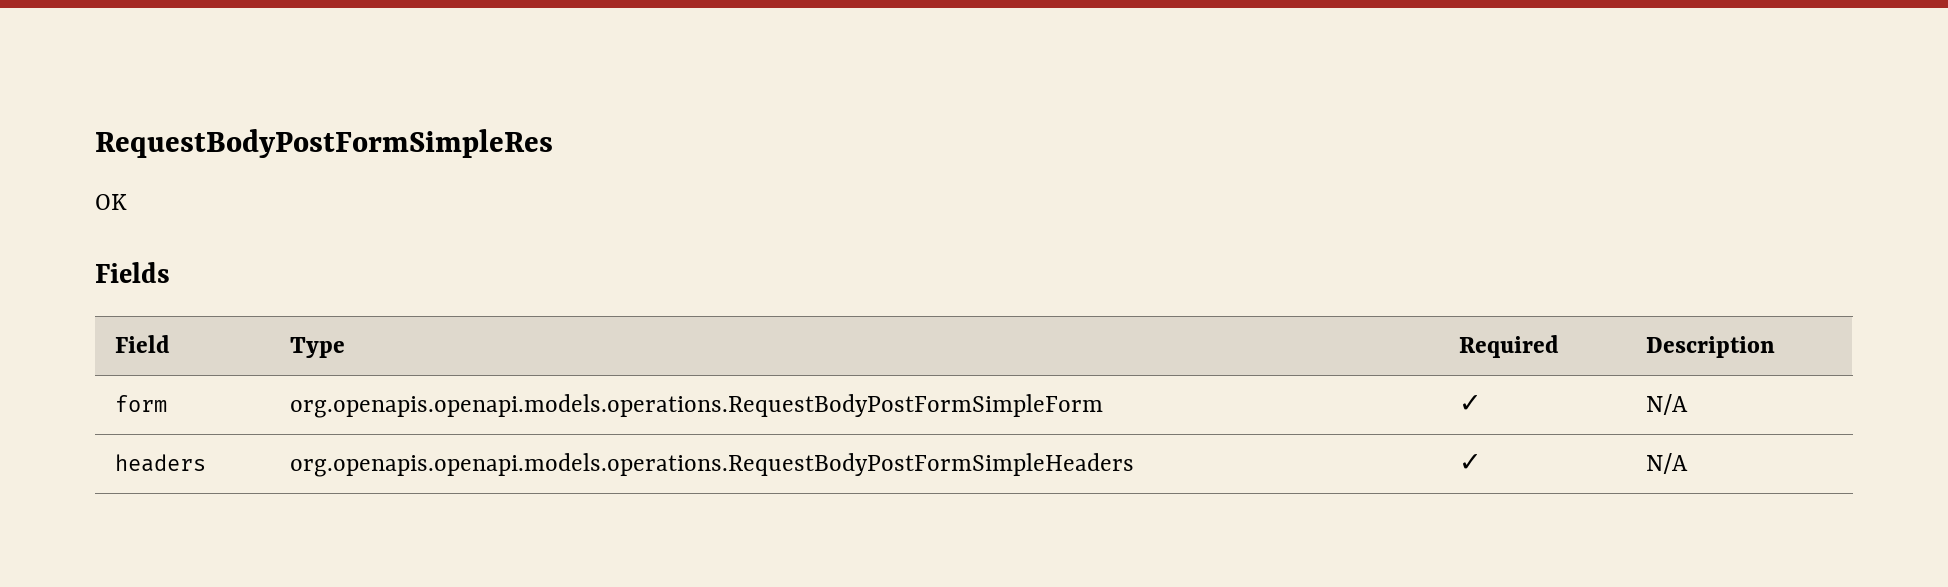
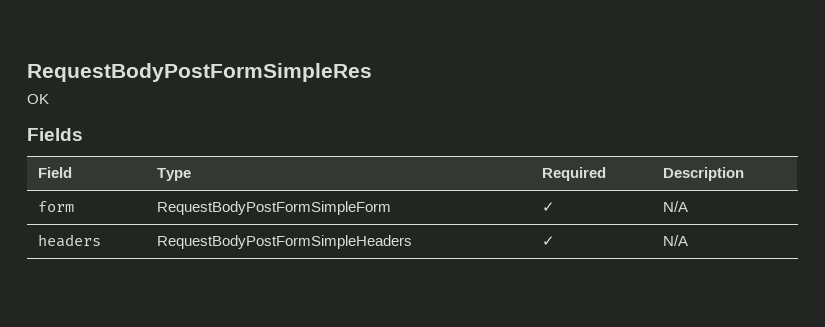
[290,394,1104,418] org.openapis.openapi.models.operations.RequestBodyPostFormSimpleForm -> [157,201,392,215] RequestBodyPostFormSimpleForm
[290,453,1135,477] org.openapis.openapi.models.operations.RequestBodyPostFormSimpleHeaders -> [157,235,413,249] RequestBodyPostFormSimpleHeaders

